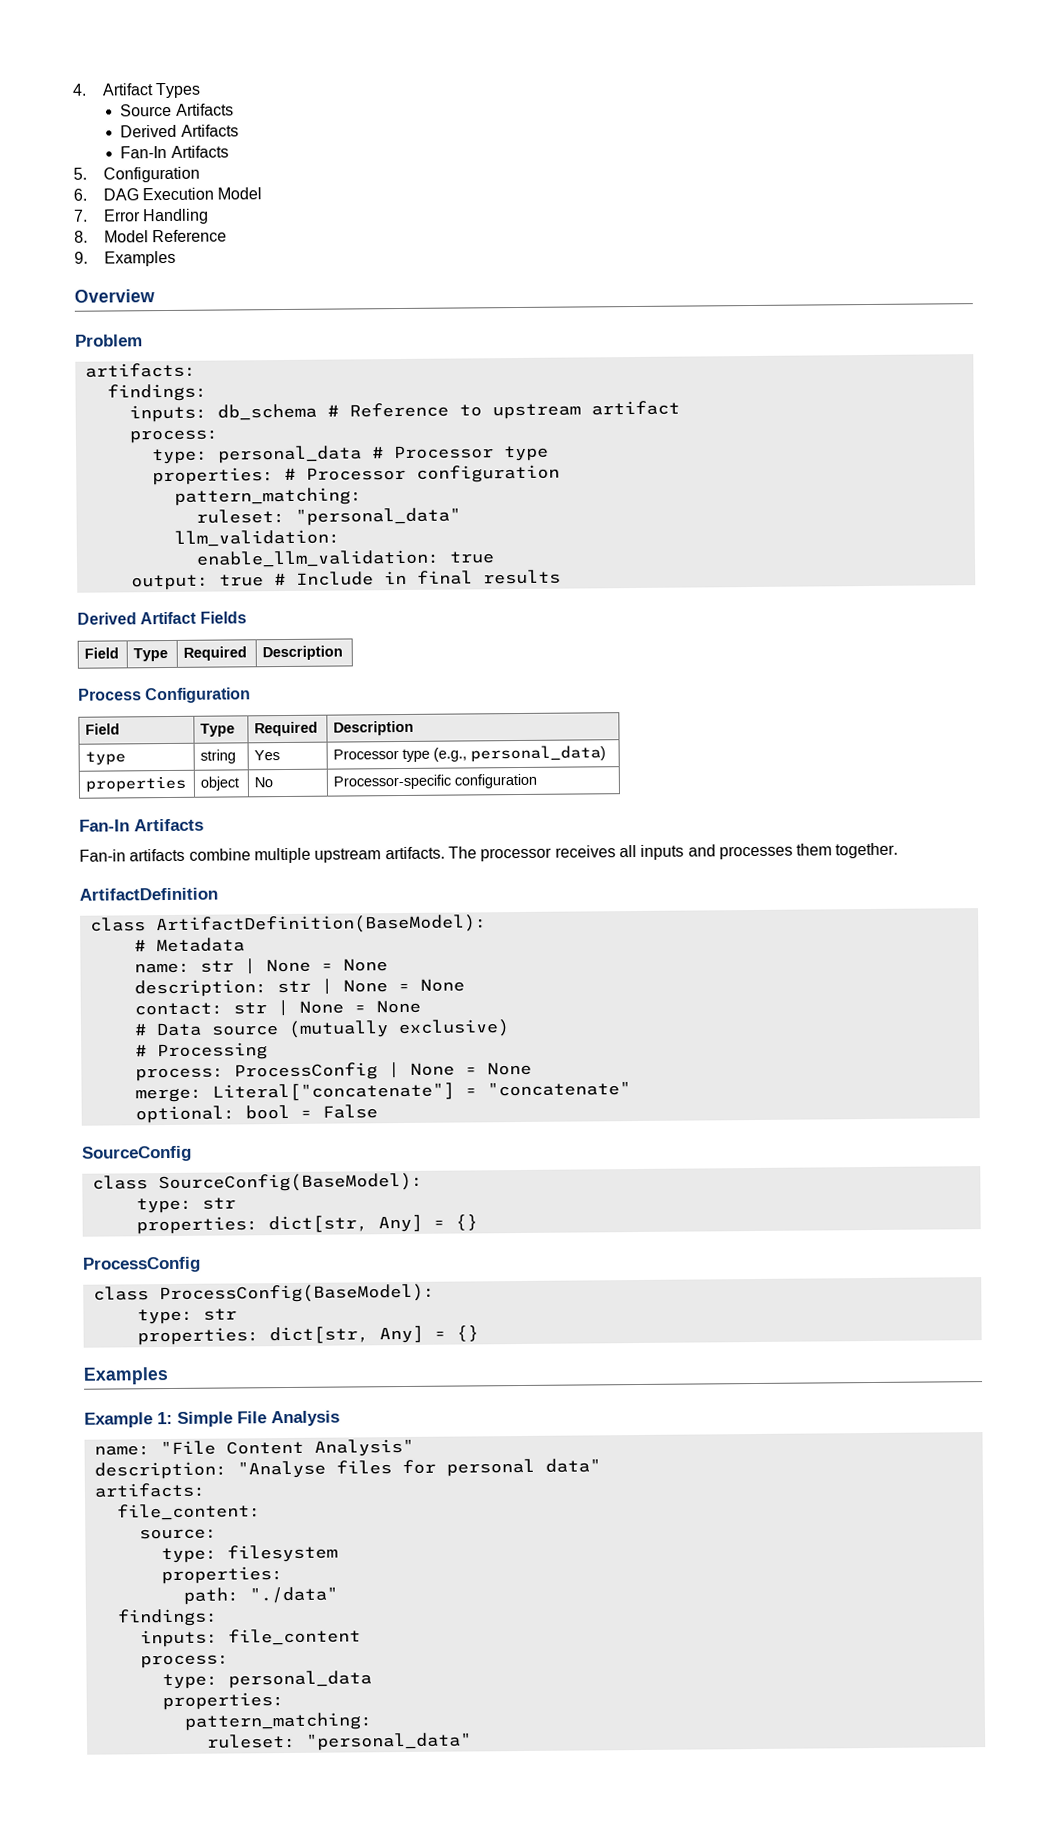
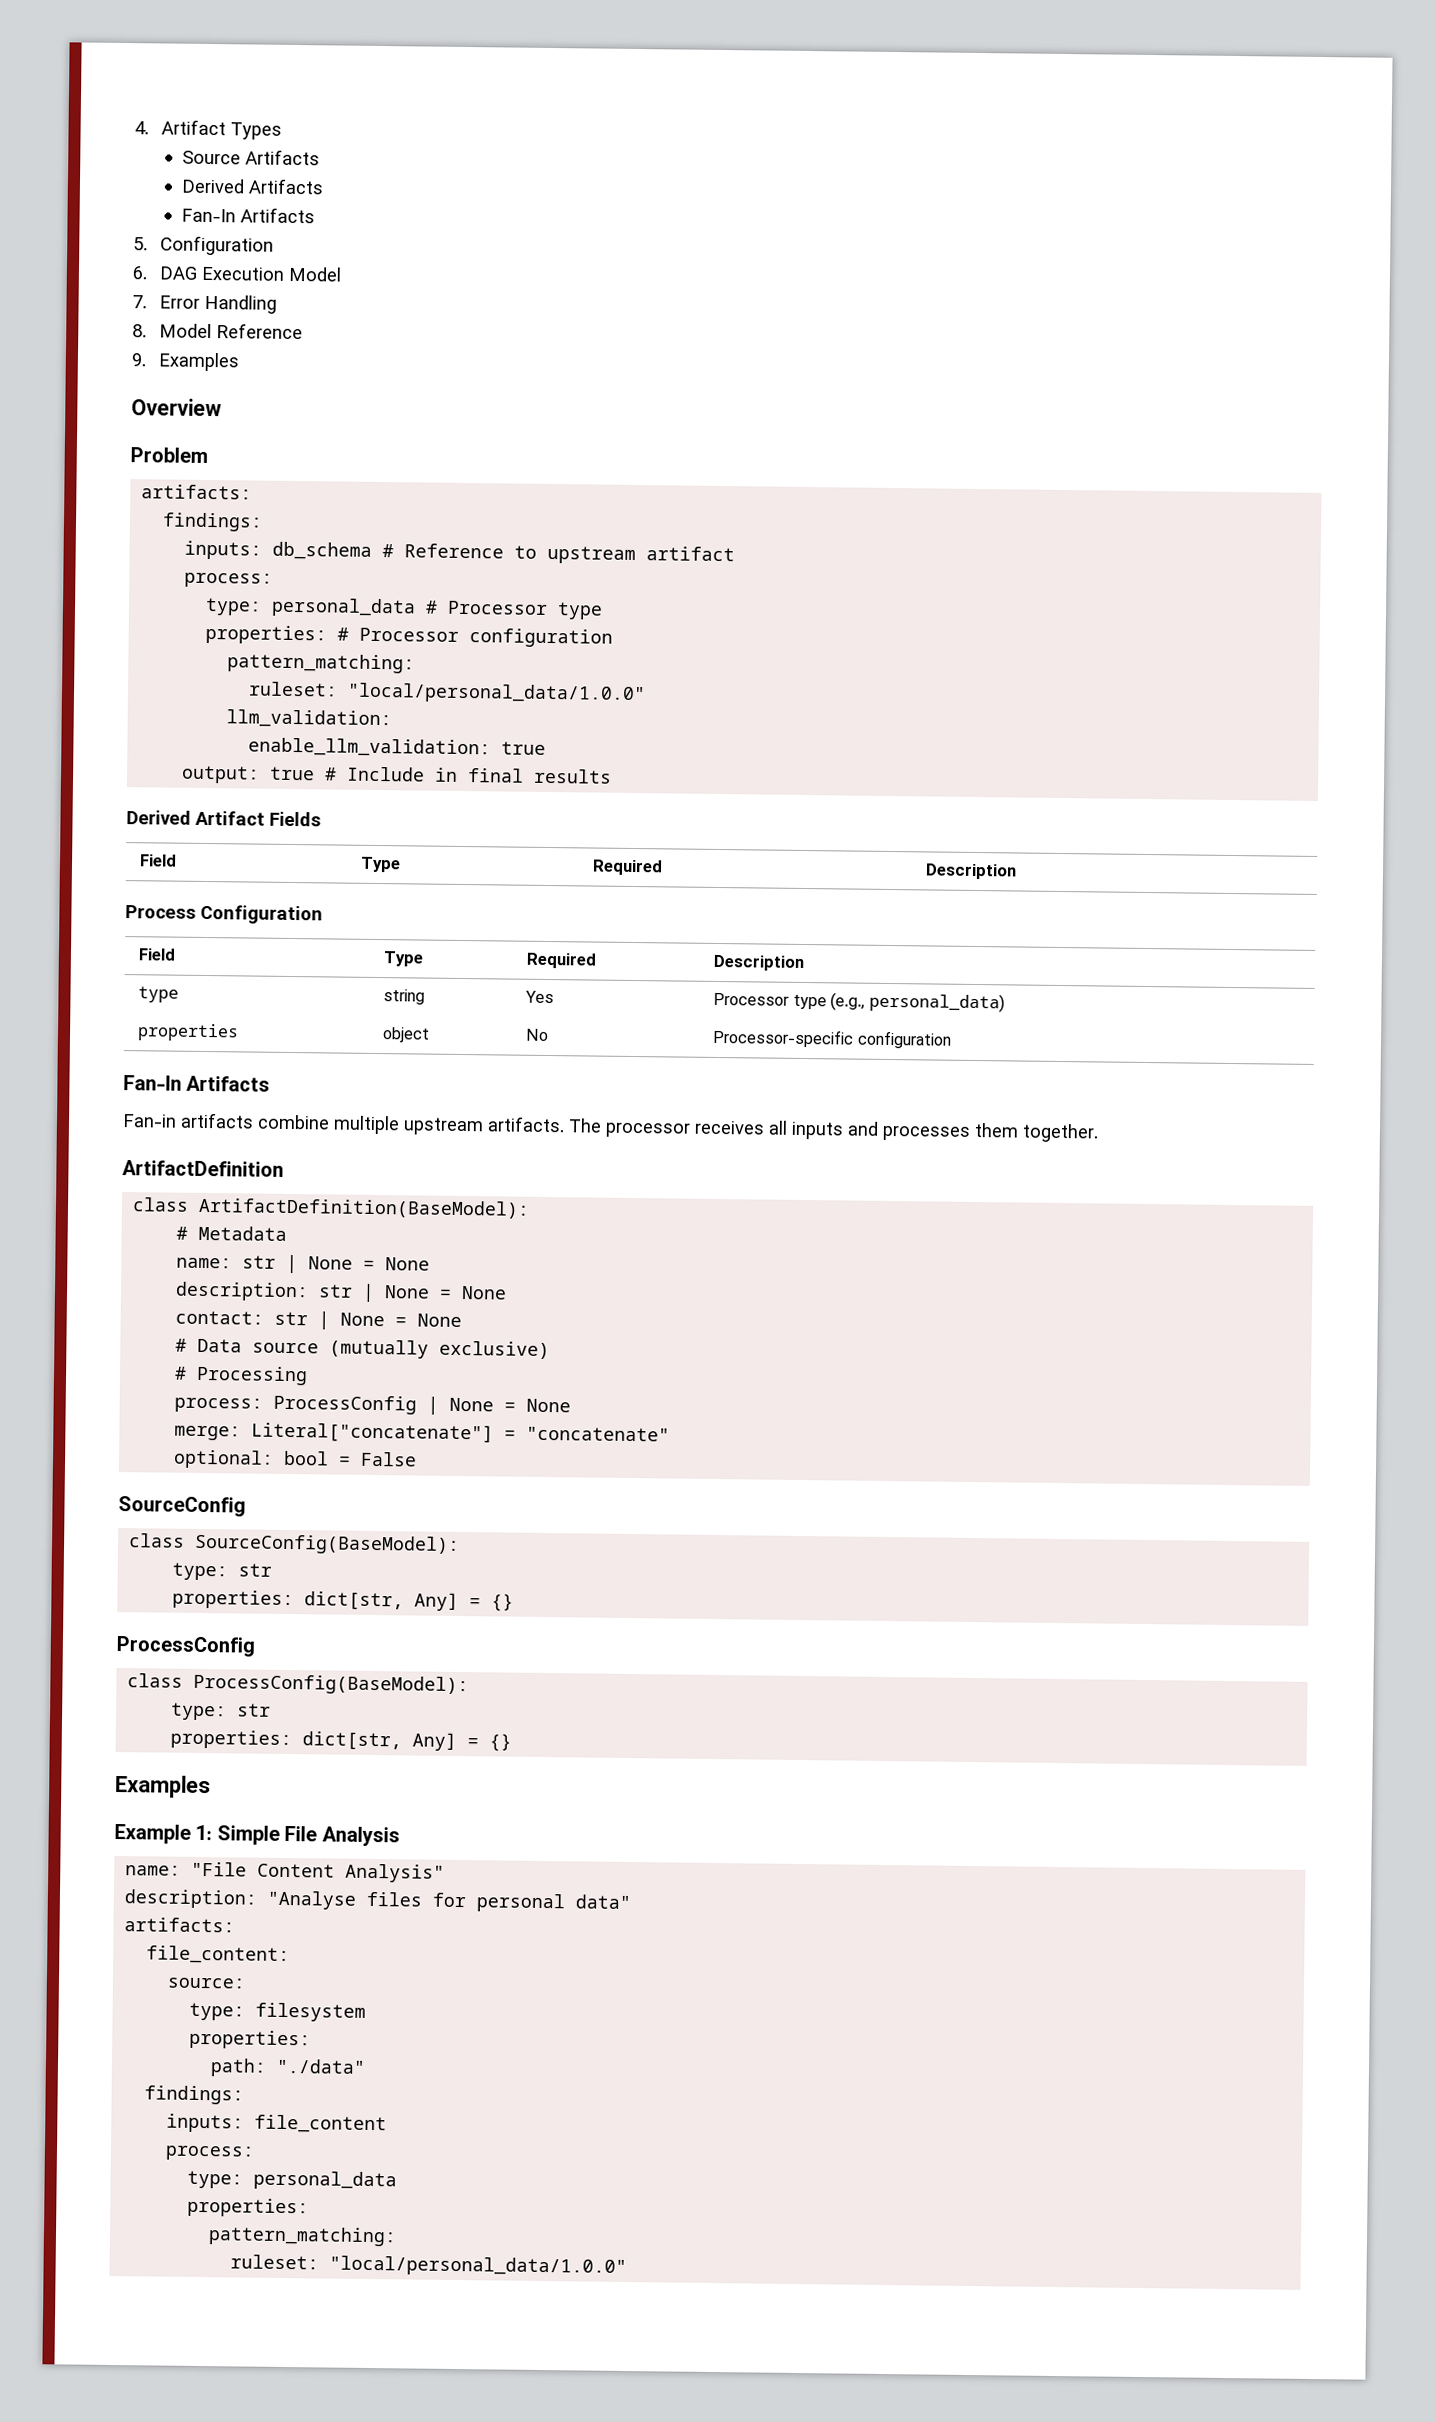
[294,507,461,526] "personal_data" -> [347,682,647,705] "local/personal_data/1.0.0"
[305,1732,472,1751] "personal_data" -> [329,2255,628,2278] "local/personal_data/1.0.0"

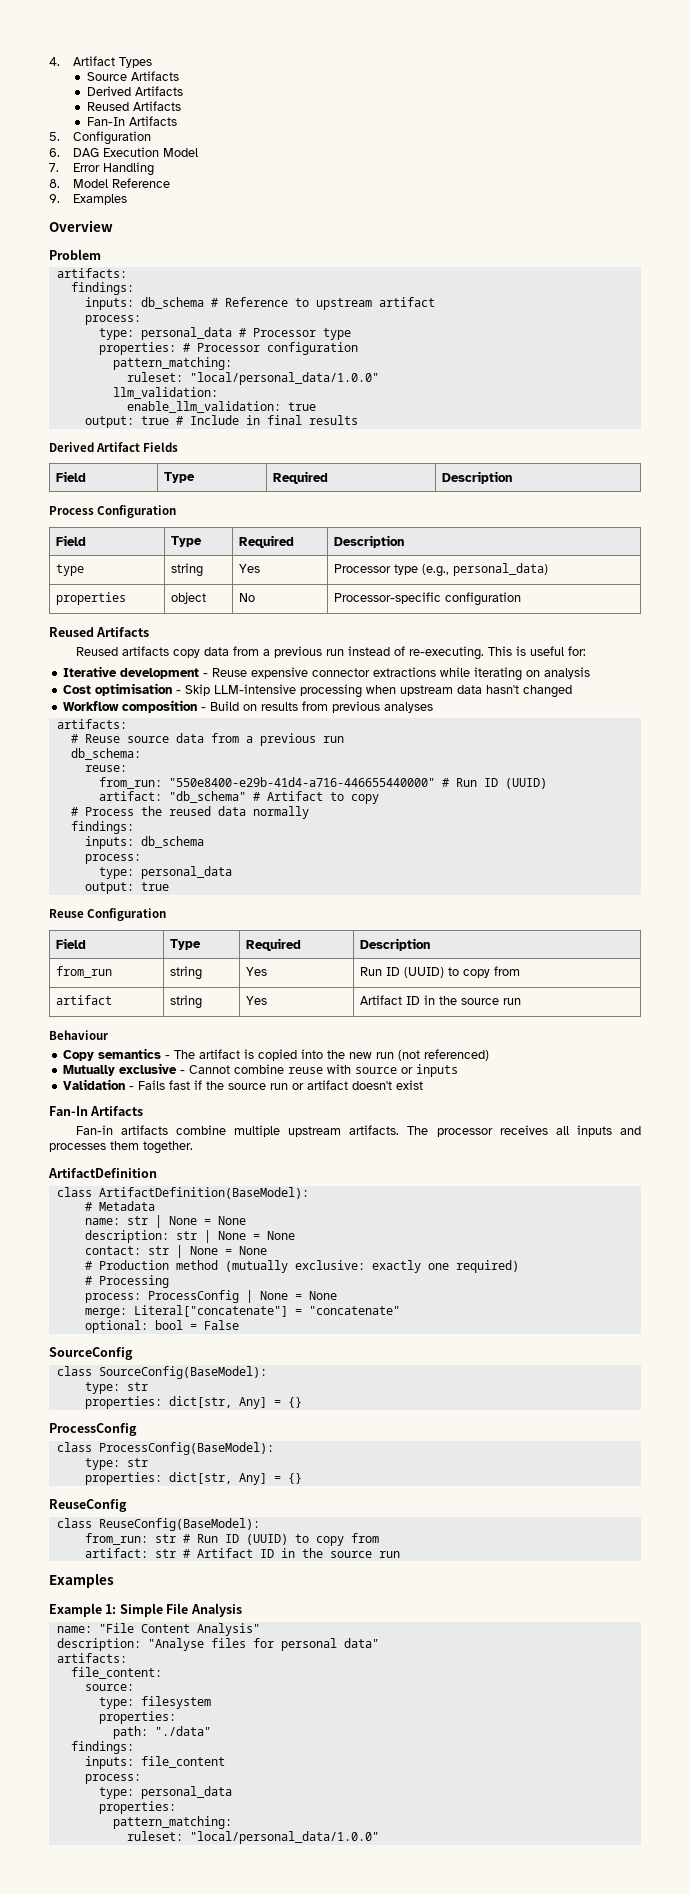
(324, 186) none -> [86,101,181,111] // Reused Artifacts
(952, 1039) none -> [49,627,150,637] [75,646,586,660] [62,666,590,681] [62,683,572,698] [62,700,433,713] [56,719,127,729] [70,733,344,746] [70,748,141,760] [84,765,127,772] [98,777,547,789] [98,791,379,804] [70,806,309,819] [70,821,134,834] [84,836,204,849] [84,854,141,864] [98,866,232,879] [84,882,169,894] [49,908,167,921] [56,938,87,949] [170,939,202,950] [246,938,302,951] [360,938,431,951] [56,966,113,978] [170,966,203,980] [246,967,268,976] [360,966,521,978] [56,995,113,1005] [170,995,203,1009] [246,996,268,1005] [360,995,522,1005] [49,1030,109,1040] [62,1048,489,1061] [62,1063,458,1077] [62,1079,423,1090] // Reused Artifacts // Reused artifacts copy data from a previous run instead of re-executing. This is useful for: // Iterative development - Reuse expensive connector extractions while iterating on analysis // Cost optimisation - Skip LLM-intensive processing when upstream data hasn't changed // Workflow composition - Build on results from previous analyses // artifacts: // # Reuse source data from a previous run // db_schema: // reuse: // from_run: "550e8400-e29b-41d4-a716-446655440000" # Run ID (UUID) // artifact: "db_schema" # Artifact to copy // # Process the reused data normally // findings: // inputs: db_schema // process: // type: personal_data // output: true // Reuse Configuration // Field | Type | Required | Description // from_run | string | Yes | Run ID (UUID) to copy from // artifact | string | Yes | Artifact ID in the source run // Behaviour // Copy semantics - The artifact is copied into the new run (not referenced) // Mutually exclusive - Cannot combine reuse with source or inputs // Validation - Fails fast if the source run or artifact doesn't exist
[197,1338,551,1360] Data source (mutually exclusive) -> [98,1260,519,1273] Production method (mutually exclusive: exactly one required)
(513, 1742) none -> [49,1499,127,1512] [56,1518,260,1531] [84,1533,379,1546] [84,1548,400,1558] // ReuseConfig // class ReuseConfig(BaseModel): // from_run: str # Run ID (UUID) to copy from // artifact: str # Artifact ID in the source run

